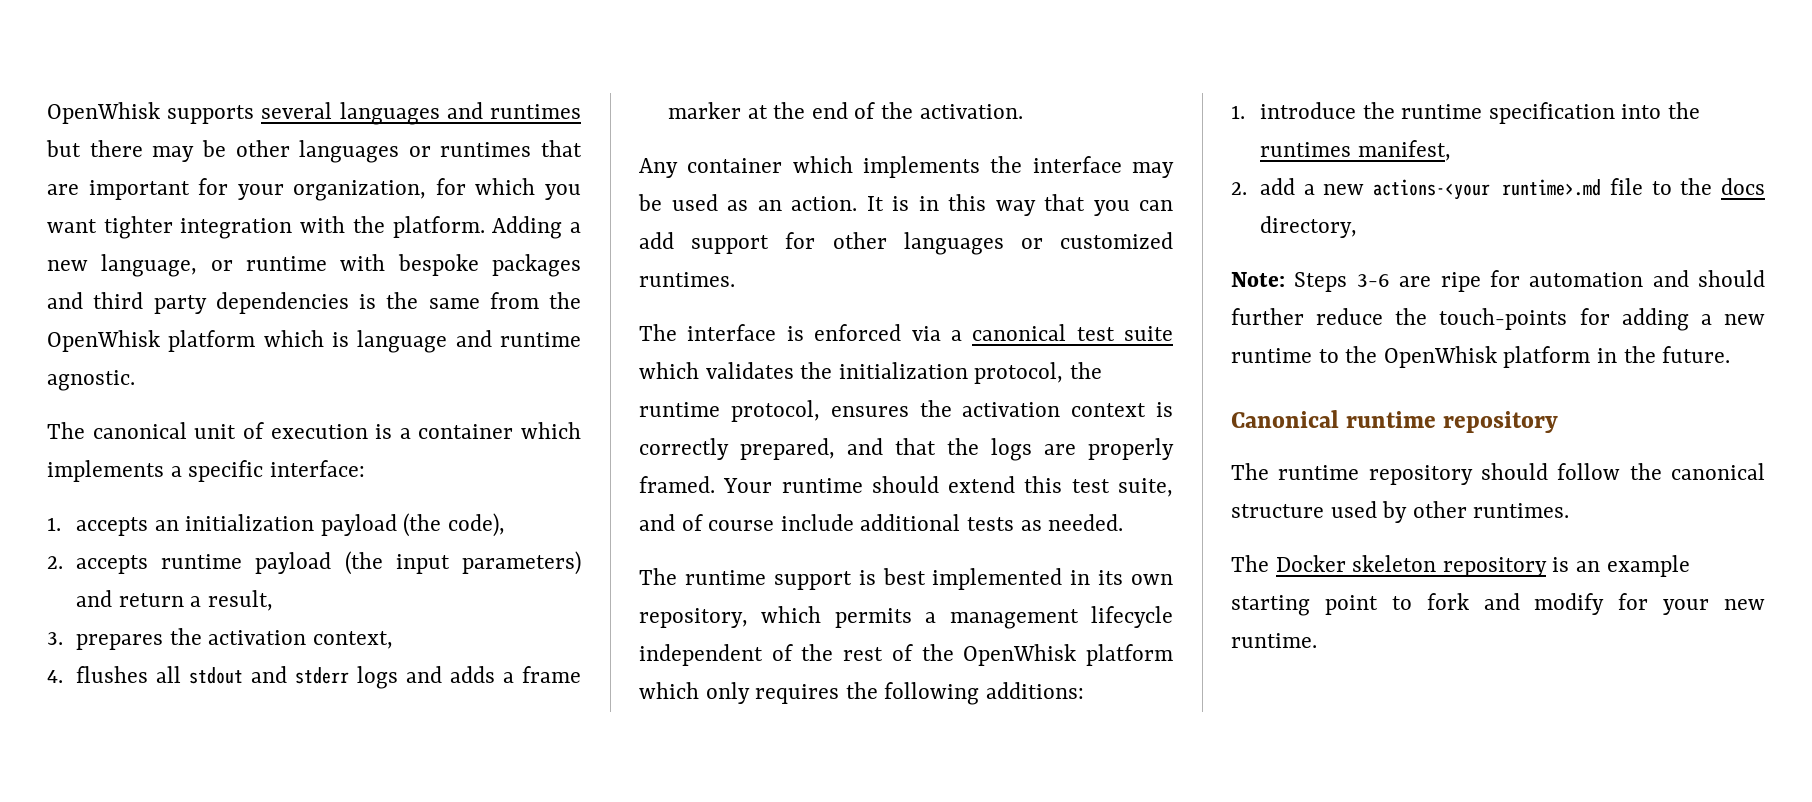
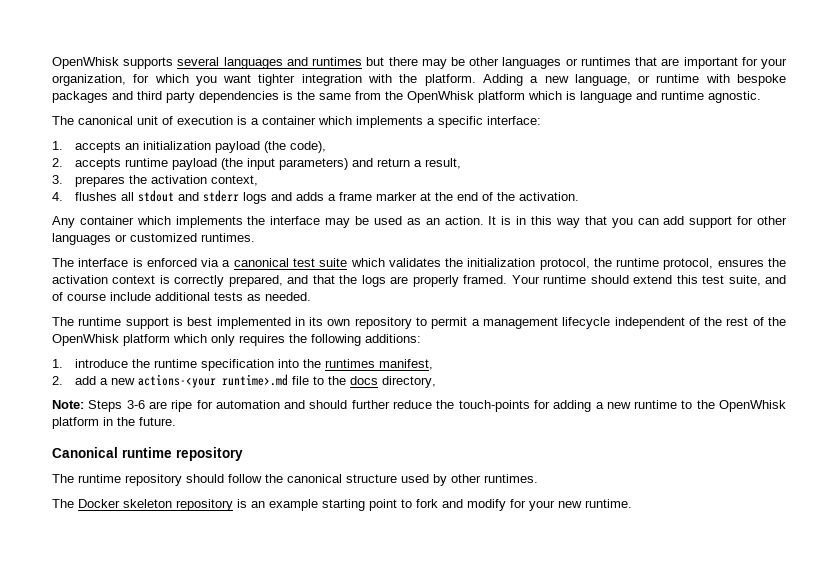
[639,606,912,628] repository, which permits -> [354,317,468,329] repository to permit

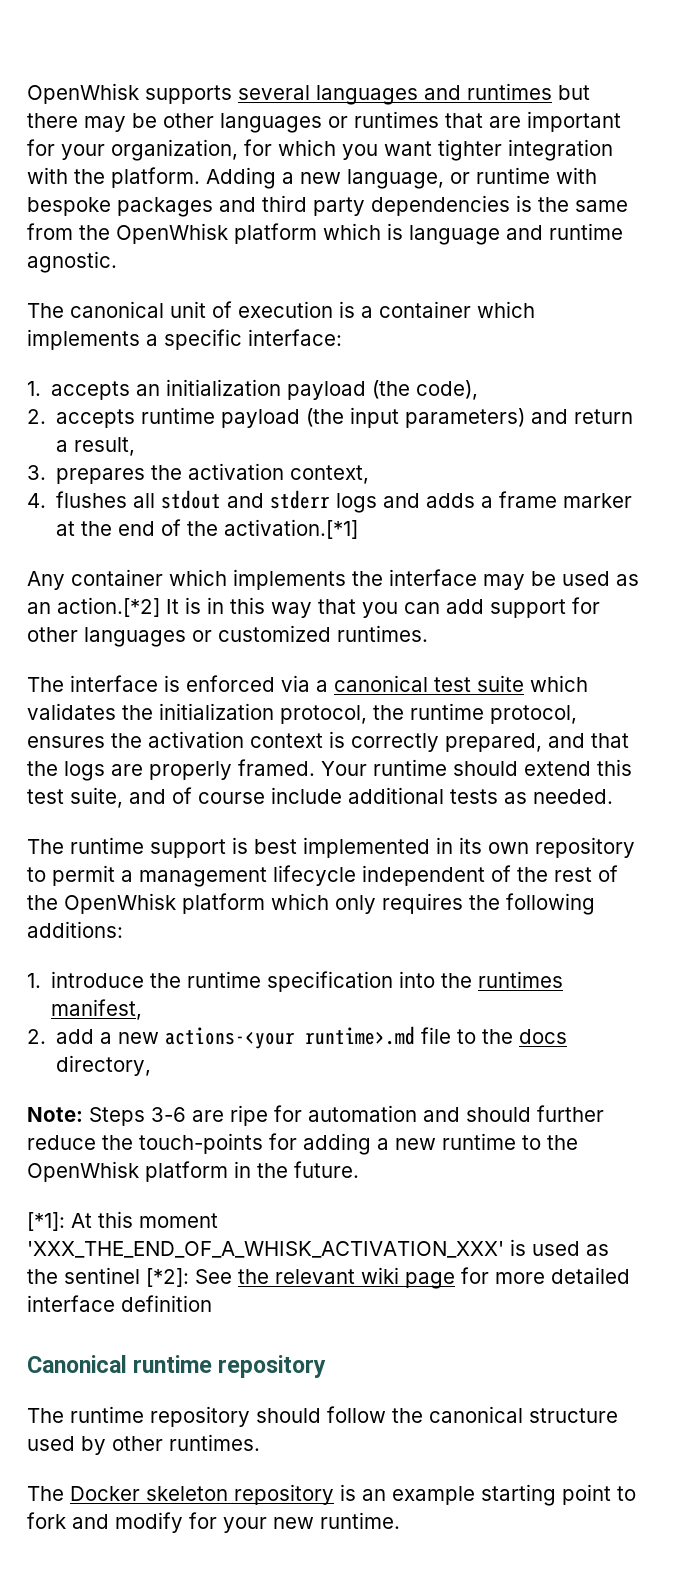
[518,192,579,201] activation. -> [224,519,359,539] activation.[*1]
[444,216,484,225] action. -> [57,597,160,617] action.[*2]
(176, 421) none -> [27,1211,218,1231] [27,1239,609,1258] [27,1267,630,1289] [27,1295,212,1312] // [*1]: At this moment 'XXX_THE_END_OF_A_WHISK_ACTIVATION_XXX' is used as the sentinel [*2]: See the relevant wiki page for more detailed interface definition

